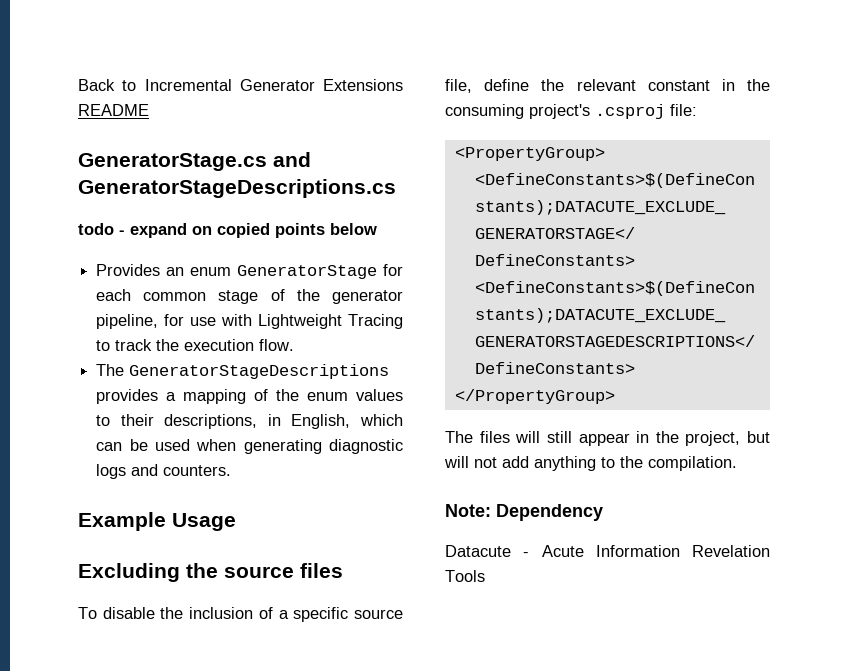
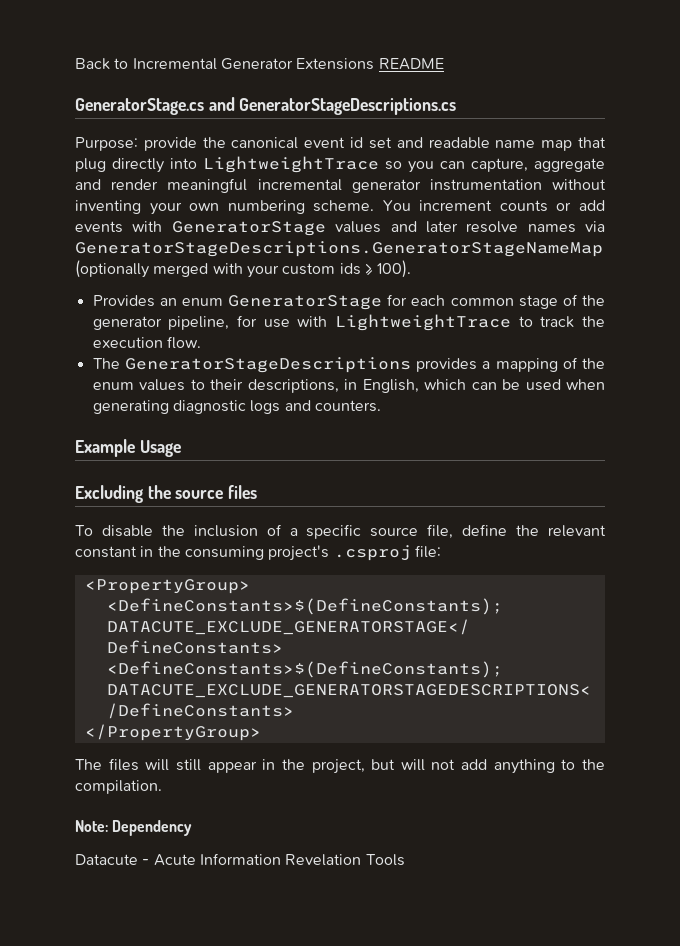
[78,223,377,238] todo - expand on copied points below -> [75,137,606,151] [75,156,605,173] [75,178,606,193] [75,200,605,215] [75,221,605,236] [75,241,603,257] [75,260,412,278] Purpose: provide the canonical event id set and readable name map that plug directly into LightweightTrace so you can capture, aggregate and render meaningful incremental generator instrumentation without inventing your own numbering scheme. You increment counts or add events with GeneratorStage values and later resolve names via GeneratorStageDescriptions.GeneratorStageNameMap (optionally merged with your custom ids ≥ 100).
[258,314,403,329] Lightweight Tracing -> [334,314,511,331] LightweightTrace

